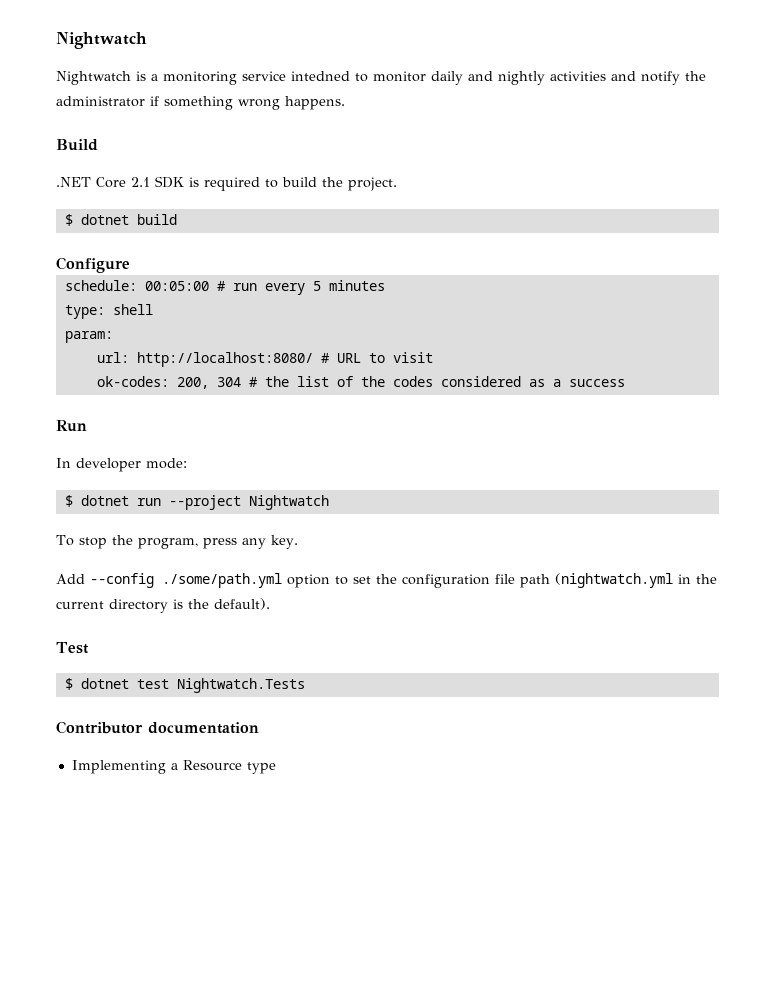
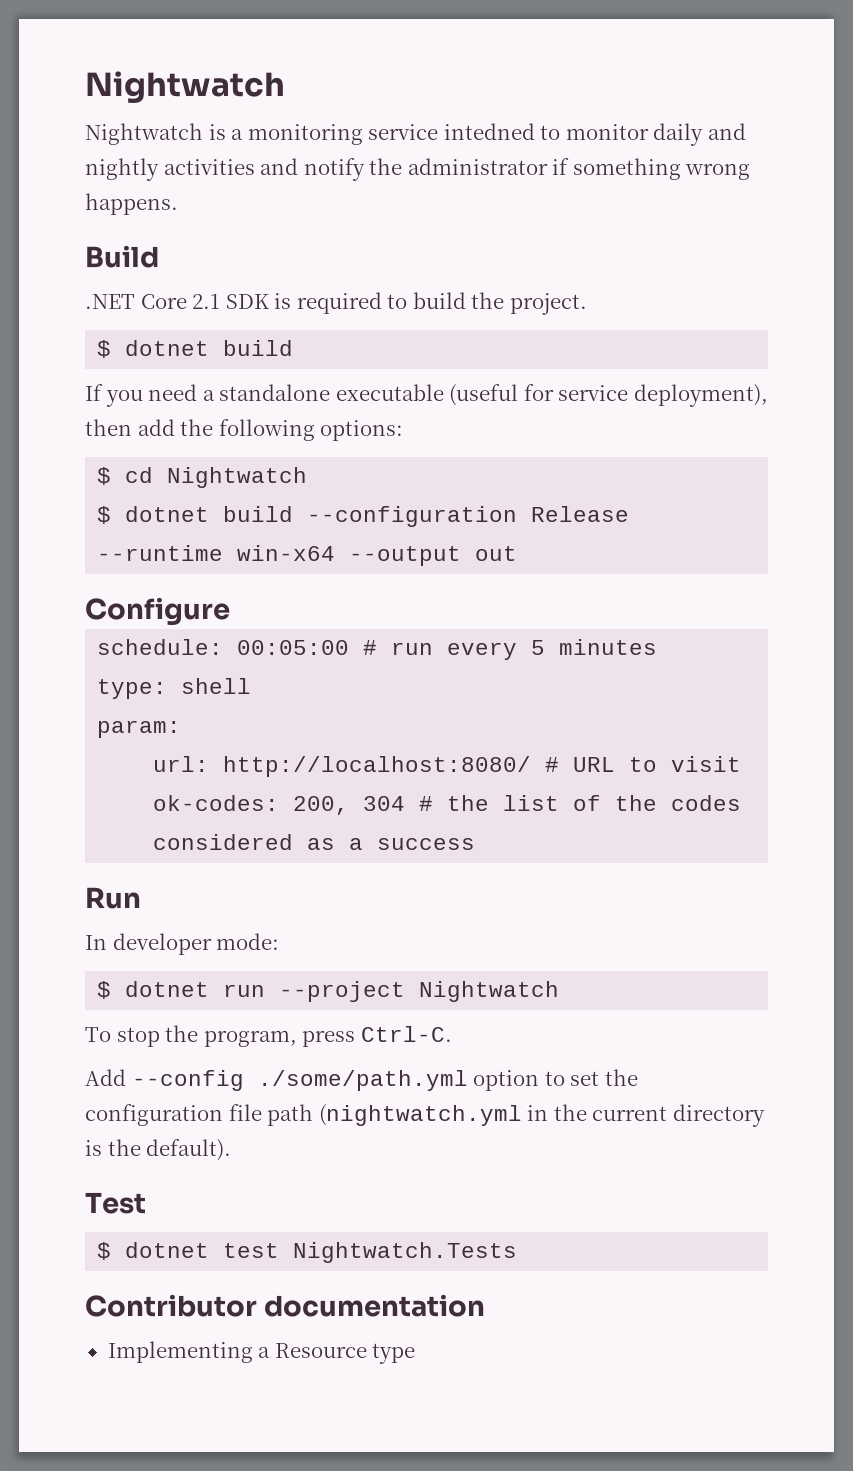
(177, 219) none -> [85,384,768,407] [85,419,404,441] [97,467,308,488] [97,506,630,527] [97,545,518,566] // If you need a standalone executable (useful for service deployment), then add the following options: // $ cd Nightwatch // $ dotnet build --configuration Release --runtime win-x64 --output out
[241,535,298,549] any key. -> [360,1026,452,1042] Ctrl-C.

